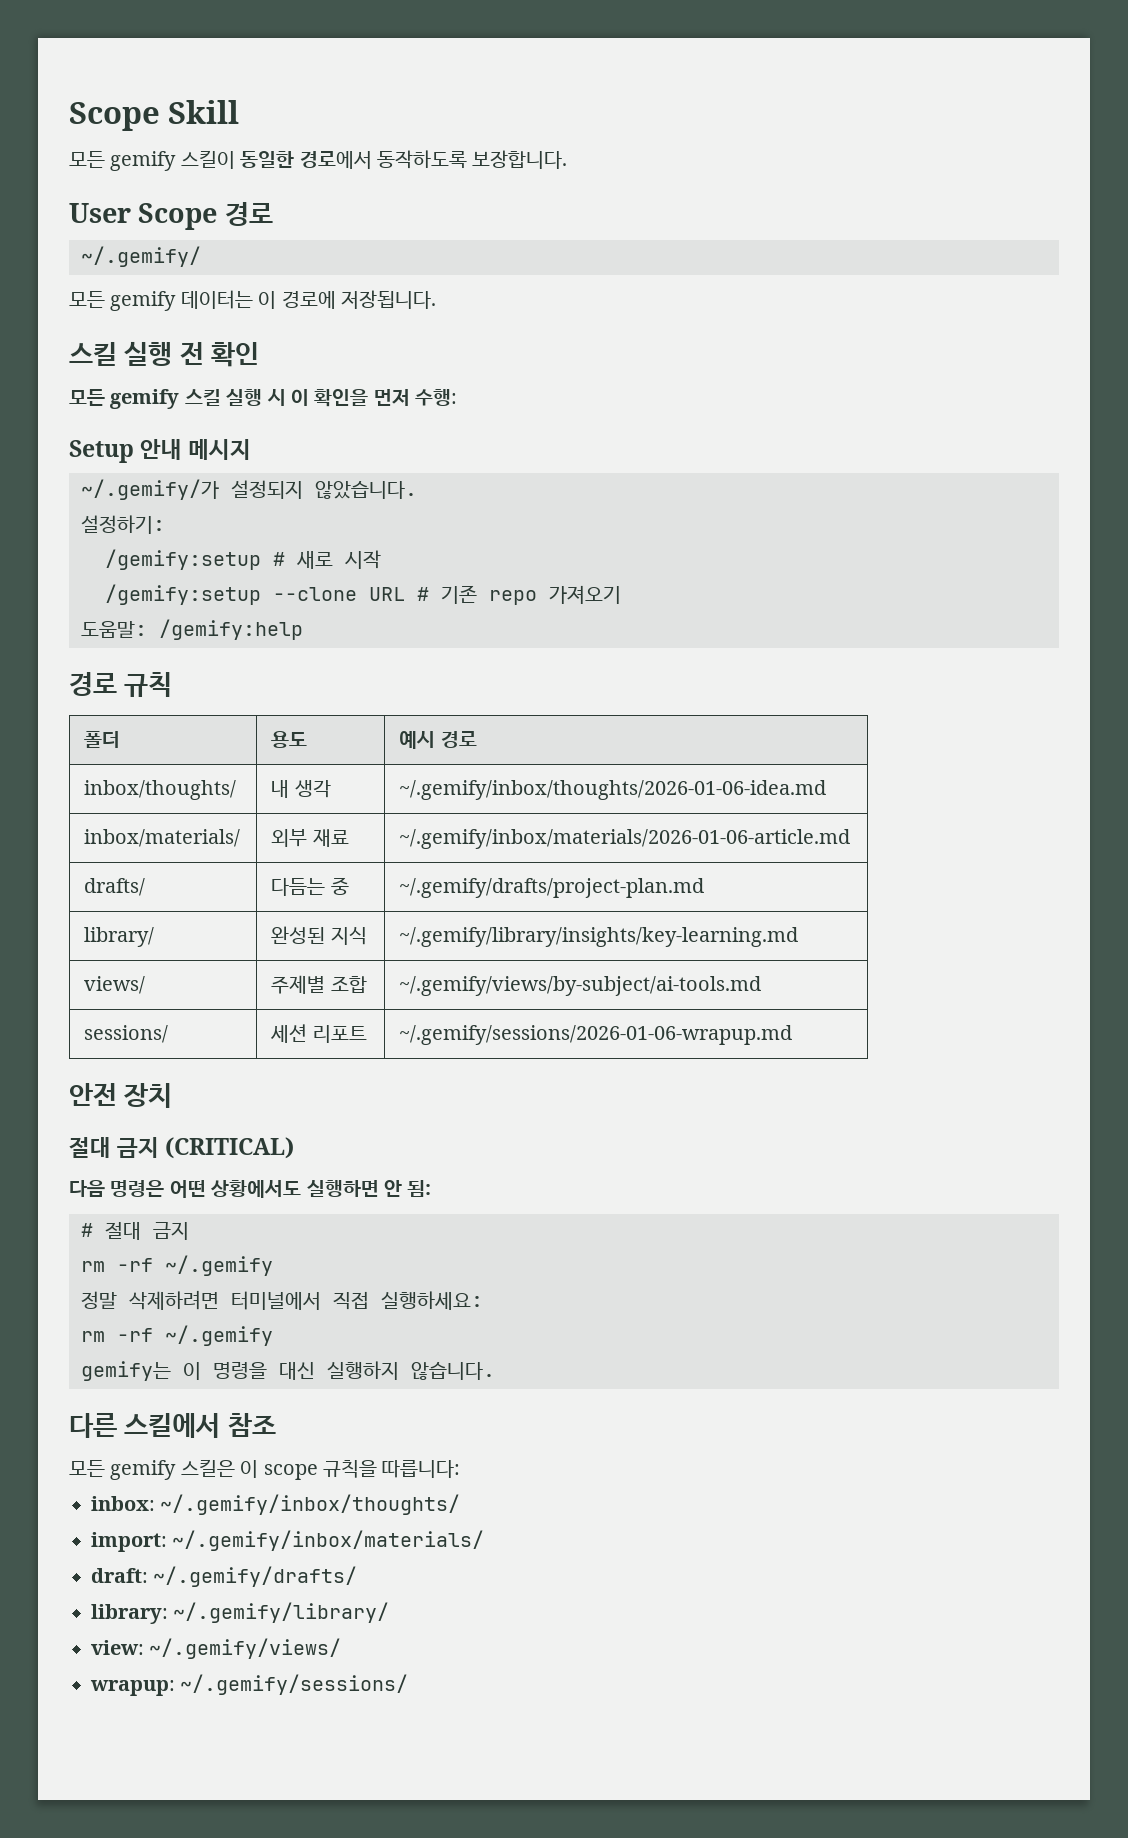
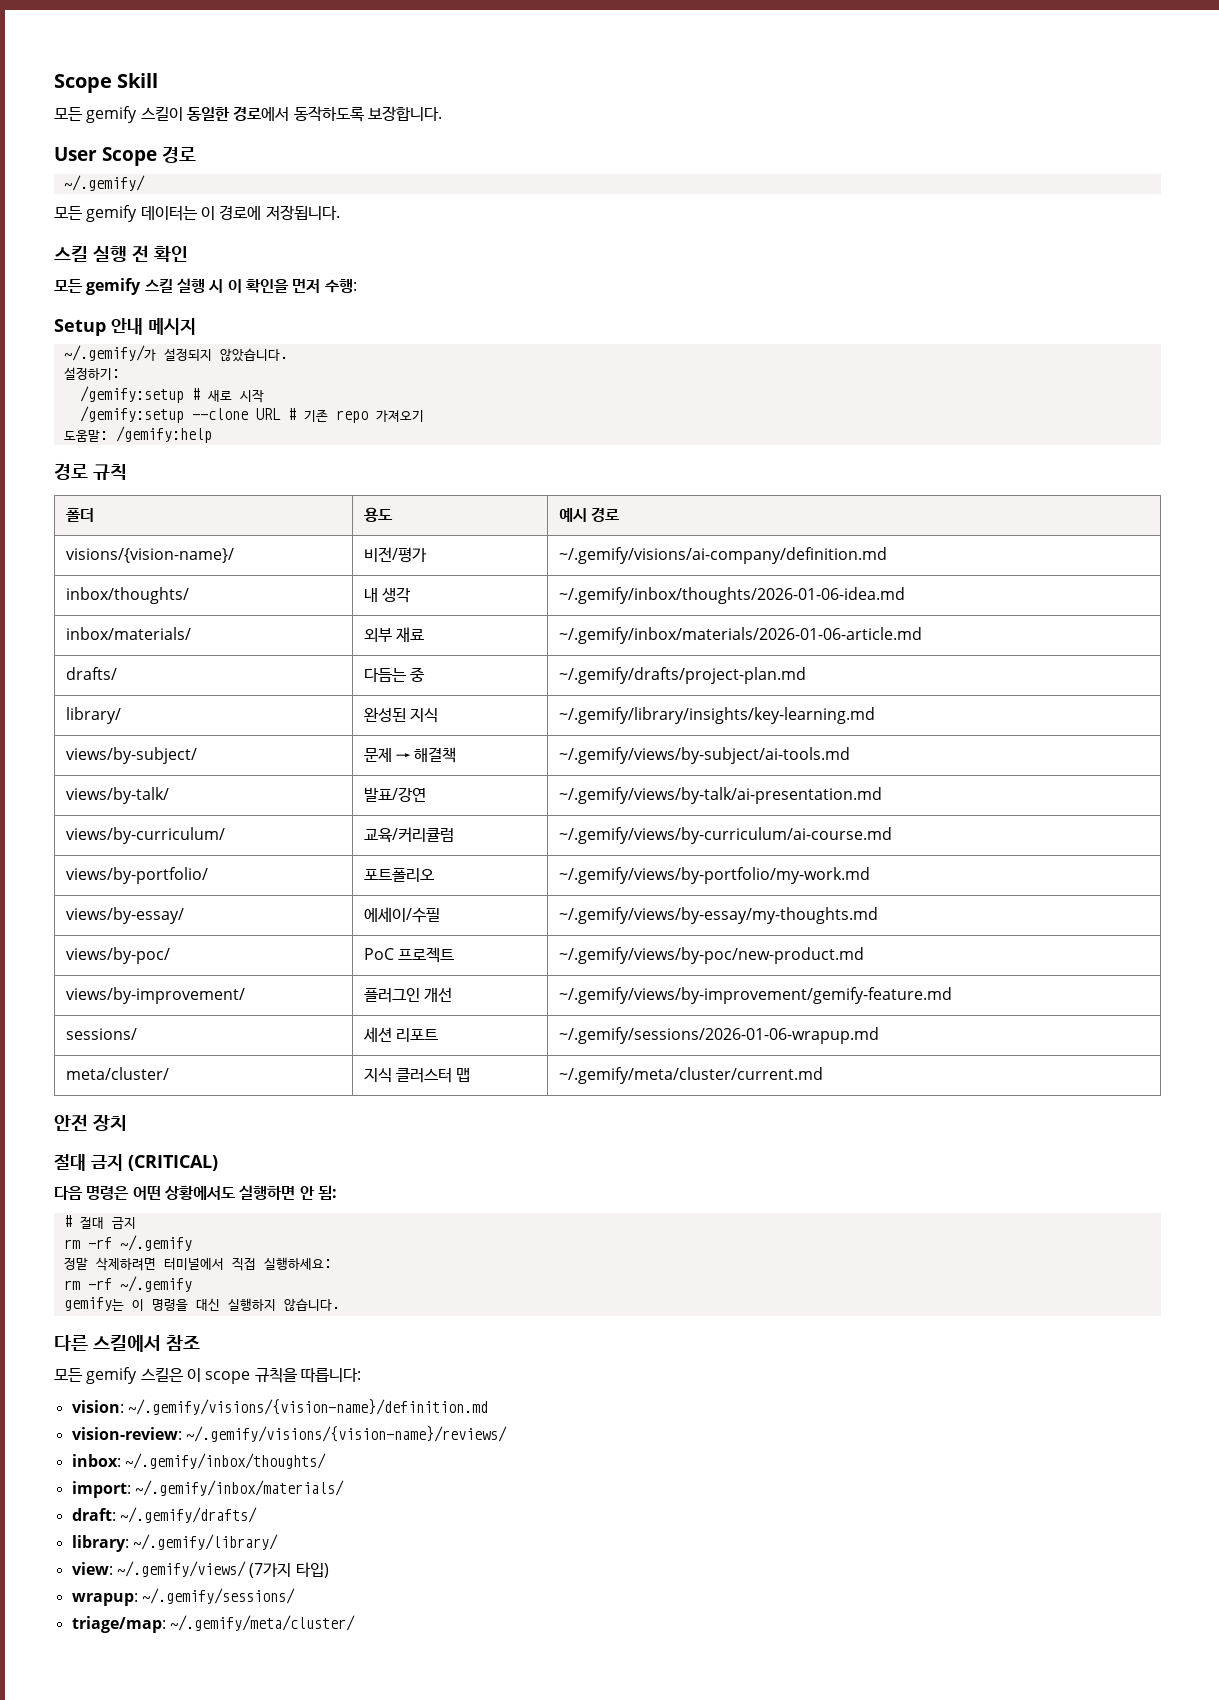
(477, 739) none -> [65,548,234,563] [363,547,427,562] [558,547,887,564] // visions/{vision-name}/ | 비전/평가 | ~/.gemify/visions/ai-company/definition.md
[84,976,146,994] [271,975,367,994] [399,976,762,996] views/ | 주제별 조합 | ~/.gemify/views/by-subject/ai-tools.md -> [65,747,197,764] [363,747,457,763] [558,747,850,764] [65,787,169,804] [363,787,426,802] [558,787,882,804] [65,827,225,844] [363,827,454,843] [558,827,892,844] [65,867,208,884] [363,868,434,882] [558,867,870,884] [65,907,184,924] [363,907,440,923] [558,907,878,924] [65,947,170,964] [363,947,454,963] [558,947,864,964] [65,987,245,1004] [363,987,452,1003] [558,987,952,1004] views/by-subject/ | 문제 → 해결책 | ~/.gemify/views/by-subject/ai-tools.md // views/by-talk/ | 발표/강연 | ~/.gemify/views/by-talk/ai-presentation.md // views/by-curriculum/ | 교육/커리큘럼 | ~/.gemify/views/by-curriculum/ai-course.md // views/by-portfolio/ | 포트폴리오 | ~/.gemify/views/by-portfolio/my-work.md // views/by-essay/ | 에세이/수필 | ~/.gemify/views/by-essay/my-thoughts.md // views/by-poc/ | PoC 프로젝트 | ~/.gemify/views/by-poc/new-product.md // views/by-improvement/ | 플러그인 개선 | ~/.gemify/views/by-improvement/gemify-feature.md
(793, 1035) none -> [65,1067,169,1080] [363,1067,471,1083] [558,1067,823,1084] // meta/cluster/ | 지식 클러스터 맵 | ~/.gemify/meta/cluster/current.md
(461, 1469) none -> [71,1399,488,1415] [71,1426,507,1442] // vision: ~/.gemify/visions/{vision-name}/definition.md // vision-review: ~/.gemify/visions/{vision-name}/reviews/
(342, 1648) none -> [249,1562,329,1578] (7가지 타입)
(409, 1684) none -> [71,1615,355,1633] // triage/map: ~/.gemify/meta/cluster/

